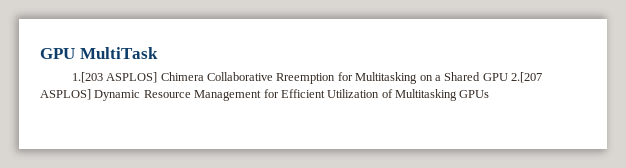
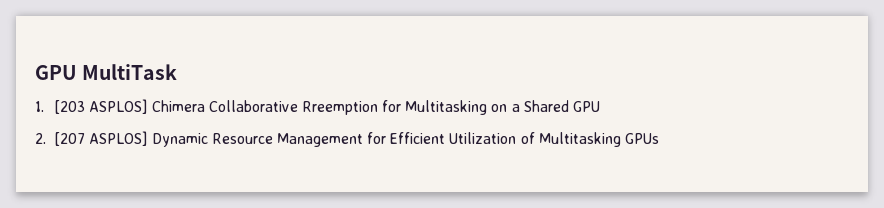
[71,72,103,83] 1.[203 -> [35,100,86,114] 1. [203
[511,72,543,83] 2.[207 -> [35,132,86,146] // 2. [207

